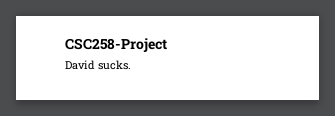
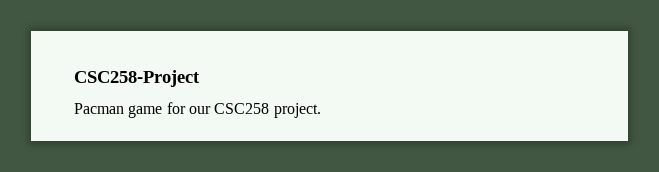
[65,60,131,70] David sucks. -> [74,102,321,118] Pacman game for our CSC258 project.

